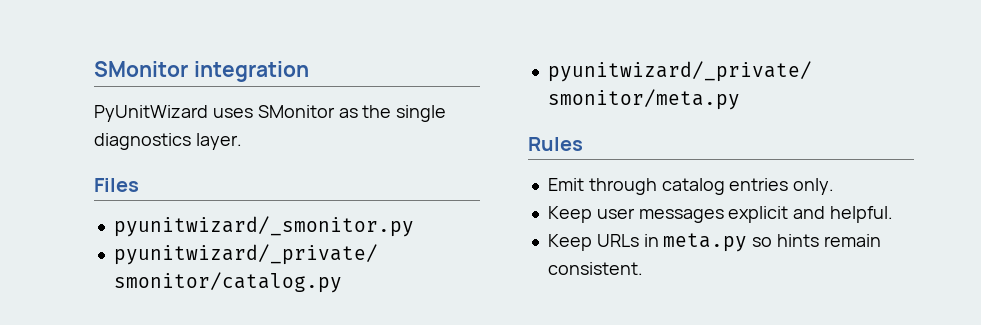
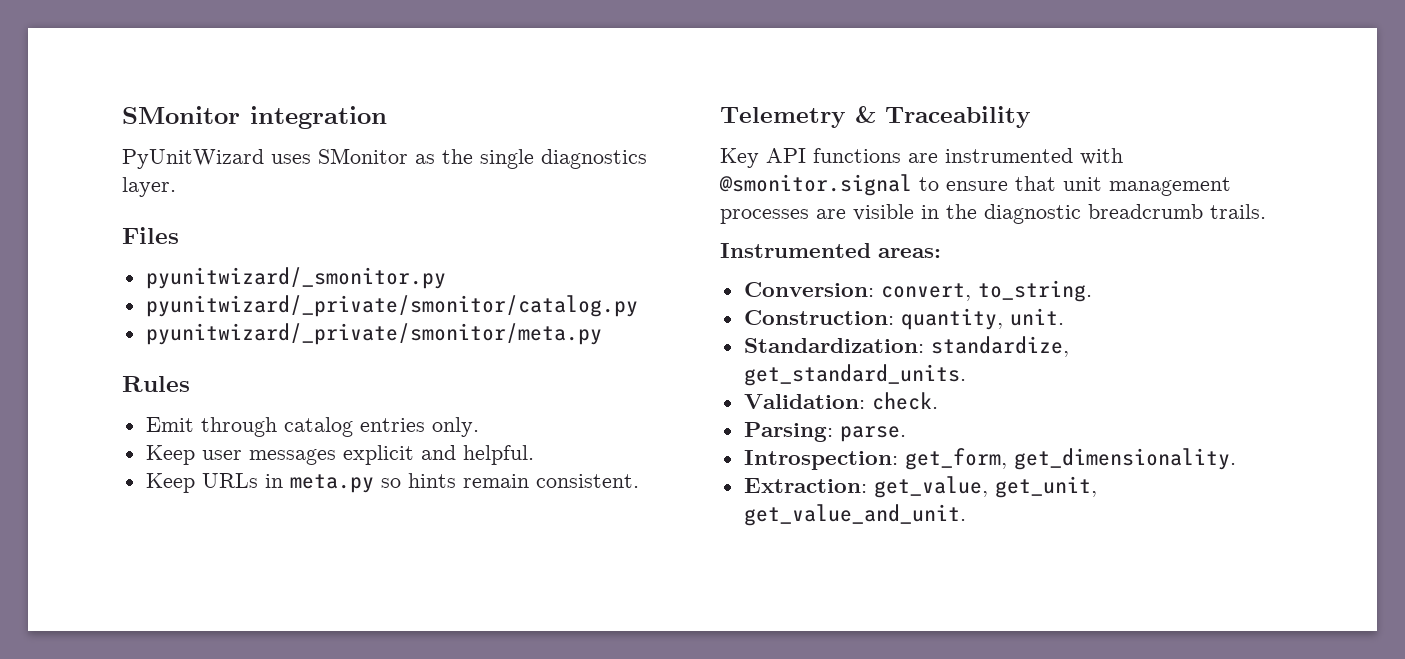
(643, 268) none -> [720,106,1031,128] [720,148,1123,168] [719,174,1231,196] [720,204,1266,224] [720,243,941,258] [743,280,1092,302] [743,308,1064,330] [743,336,1069,357] [743,364,966,386] [743,392,938,410] [743,422,906,442] [743,448,1236,470] [743,476,1097,498] [743,504,966,526] // Telemetry & Traceability // Key API functions are instrumented with @smonitor.signal to ensure that unit management processes are visible in the diagnostic breadcrumb trails. // Instrumented areas: // Conversion: convert, to_string. // Construction: quantity, unit. // Standardization: standardize, get_standard_units. // Validation: check. // Parsing: parse. // Introspection: get_form, get_dimensionality. // Extraction: get_value, get_unit, get_value_and_unit.

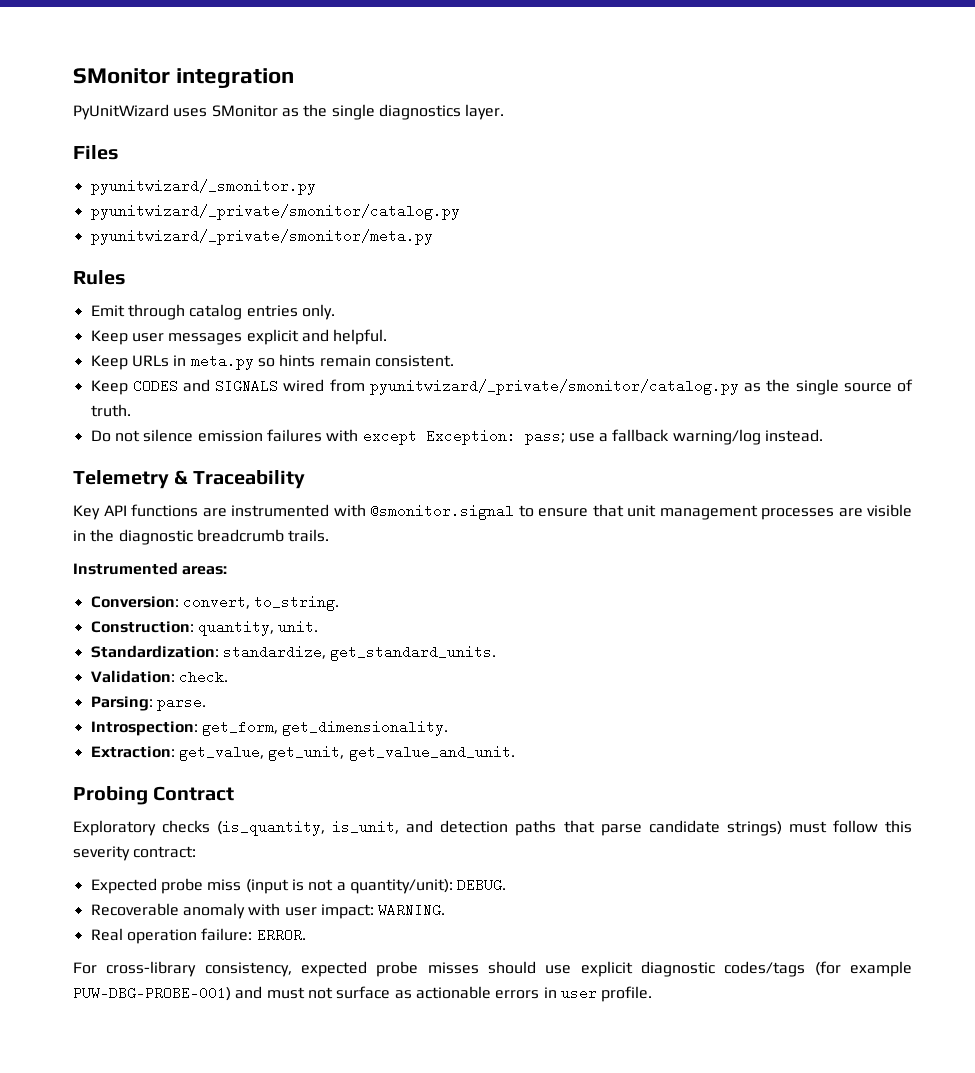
(639, 481) none -> [90,379,914,395] [90,404,131,417] [90,429,824,445] // Keep CODES and SIGNALS wired from pyunitwizard/_private/smonitor/catalog.py as the single source of truth. // Do not silence emission failures with except Exception: pass; use a fallback warning/log instead.
(966, 515) none -> [73,786,235,805] [73,820,913,836] [73,846,197,861] [90,878,507,894] [90,903,446,919] [90,928,306,944] [73,961,912,977] [73,986,653,1002] // Probing Contract // Exploratory checks (is_quantity, is_unit, and detection paths that parse candidate strings) must follow this severity contract: // Expected probe miss (input is not a quantity/unit): DEBUG. // Recoverable anomaly with user impact: WARNING. // Real operation failure: ERROR. // For cross-library consistency, expected probe misses should use explicit diagnostic codes/tags (for example PUW-DBG-PROBE-001) and must not surface as actionable errors in user profile.

